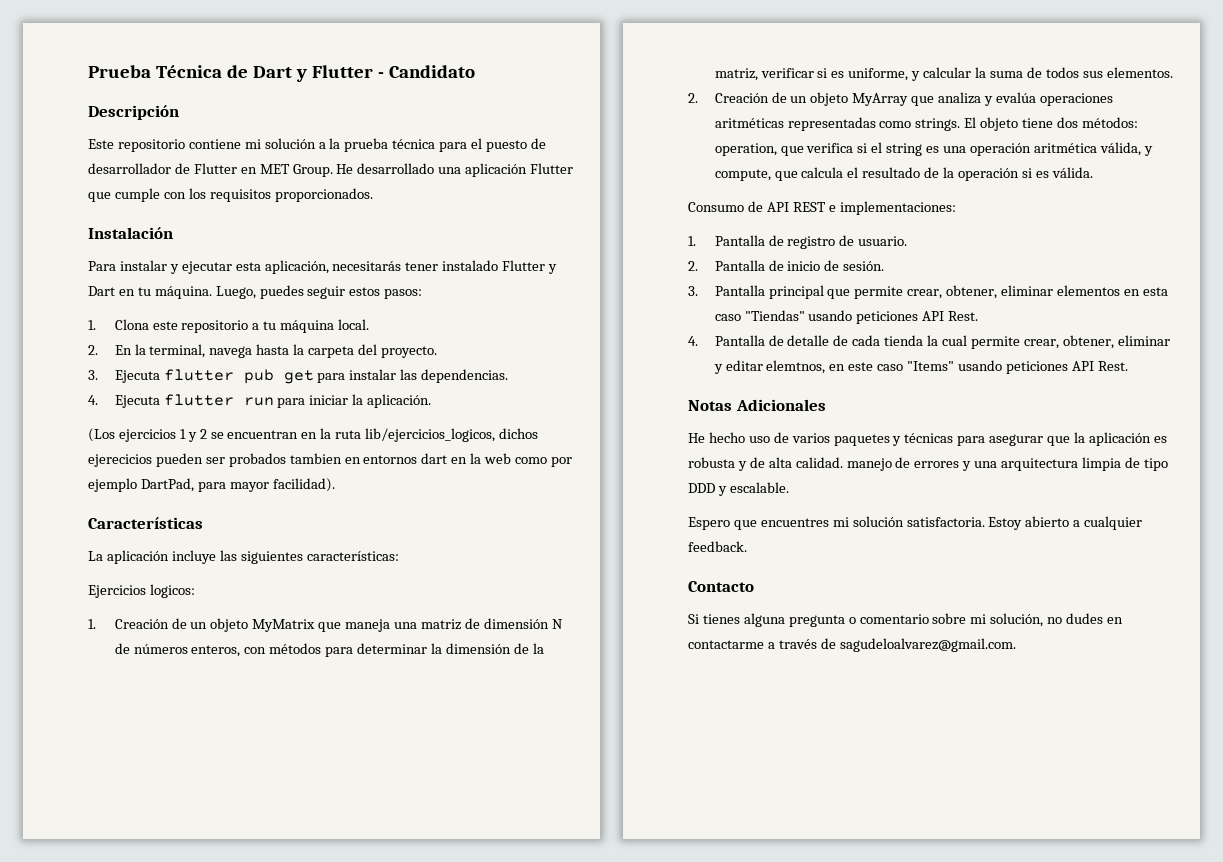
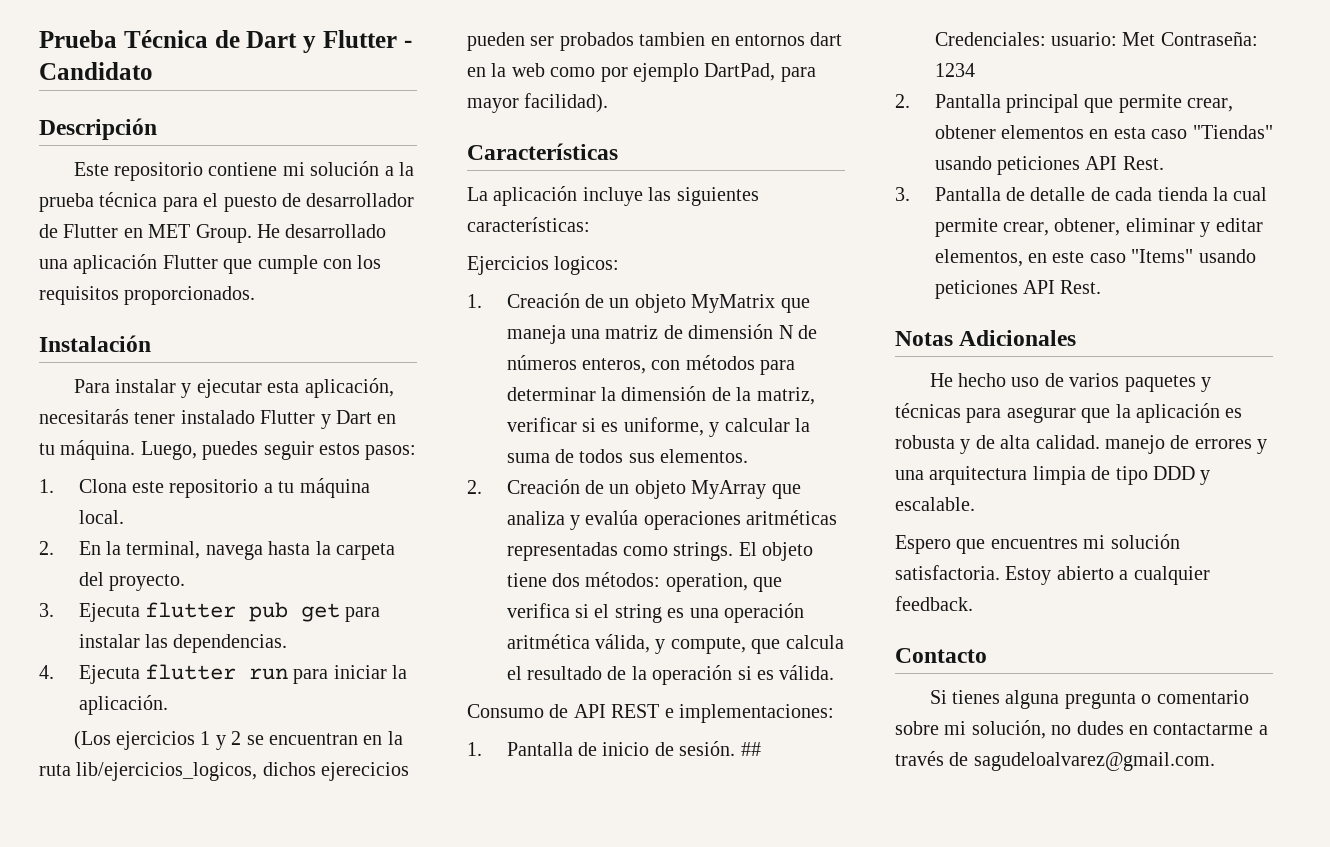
[787,235,908,249] [688,260,885,271] [688,286,698,296] registro de usuario. // 2. Pantalla de inicio de sesión. // 3. -> [602,741,761,756] [934,31,1258,46] [934,63,975,77] [895,94,910,108] inicio de sesión. ## Credenciales: usuario: Met Contraseña: 1234 // 2.
[946,285,1054,299] obtener, eliminar -> [934,125,996,139] obtener
[688,336,698,346] 4. -> [895,187,910,201] 3.
[766,360,826,374] elemtnos, -> [934,249,1023,267] elementos,

